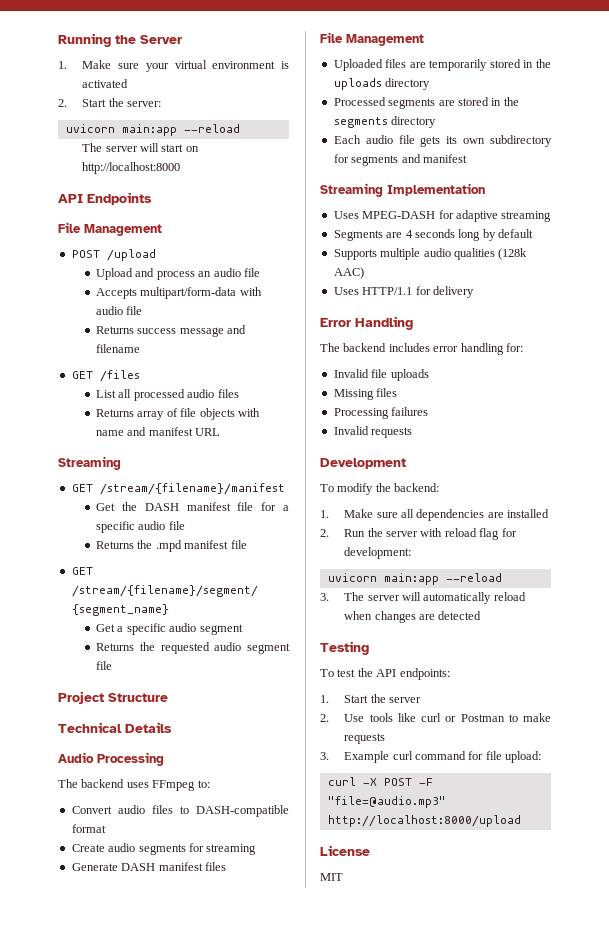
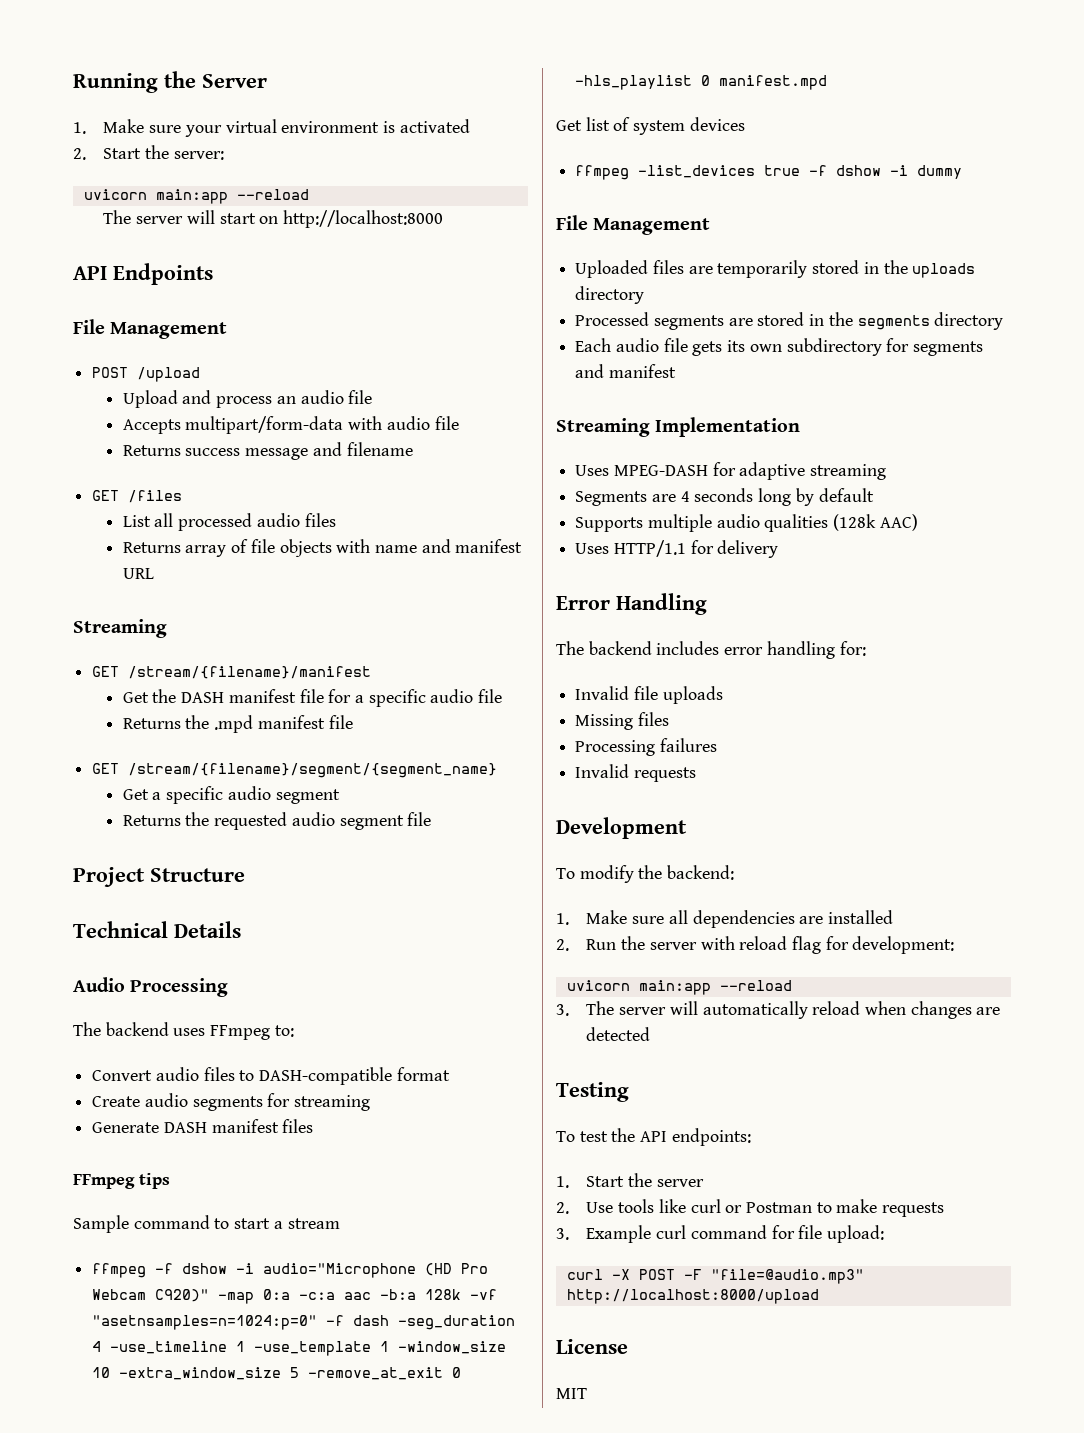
(226, 866) none -> [73,1173,170,1189] [73,1215,340,1233] [92,1263,489,1278] [92,1289,498,1304] [92,1315,516,1330] [92,1341,507,1356] [92,1367,462,1380] [575,75,828,90] [556,117,745,135] [575,165,963,180] // FFmpeg tips // Sample command to start a stream // ffmpeg -f dshow -i audio="Microphone (HD Pro Webcam C920)" -map 0:a -c:a aac -b:a 128k -vf "asetnsamples=n=1024:p=0" -f dash -seg_duration 4 -use_timeline 1 -use_template 1 -window_size 10 -extra_window_size 5 -remove_at_exit 0 -hls_playlist 0 manifest.mpd // Get list of system devices // ffmpeg -list_devices true -f dshow -i dummy

